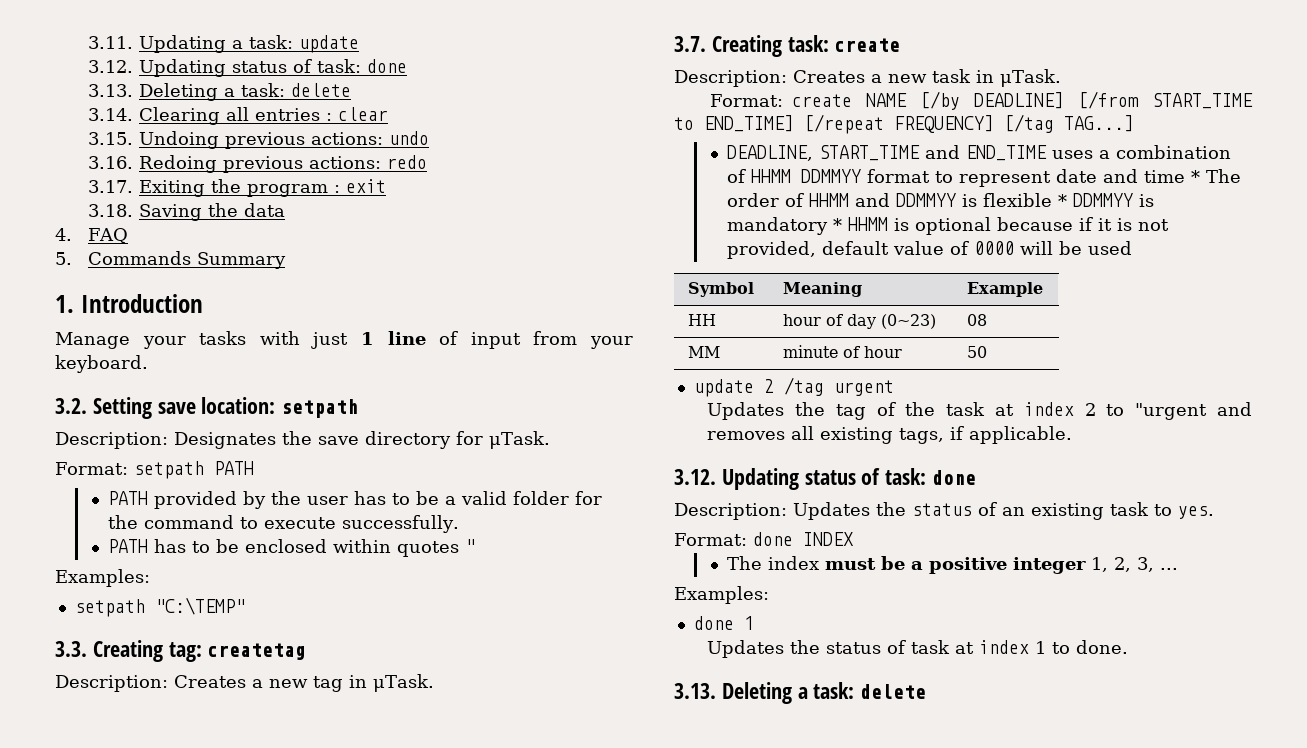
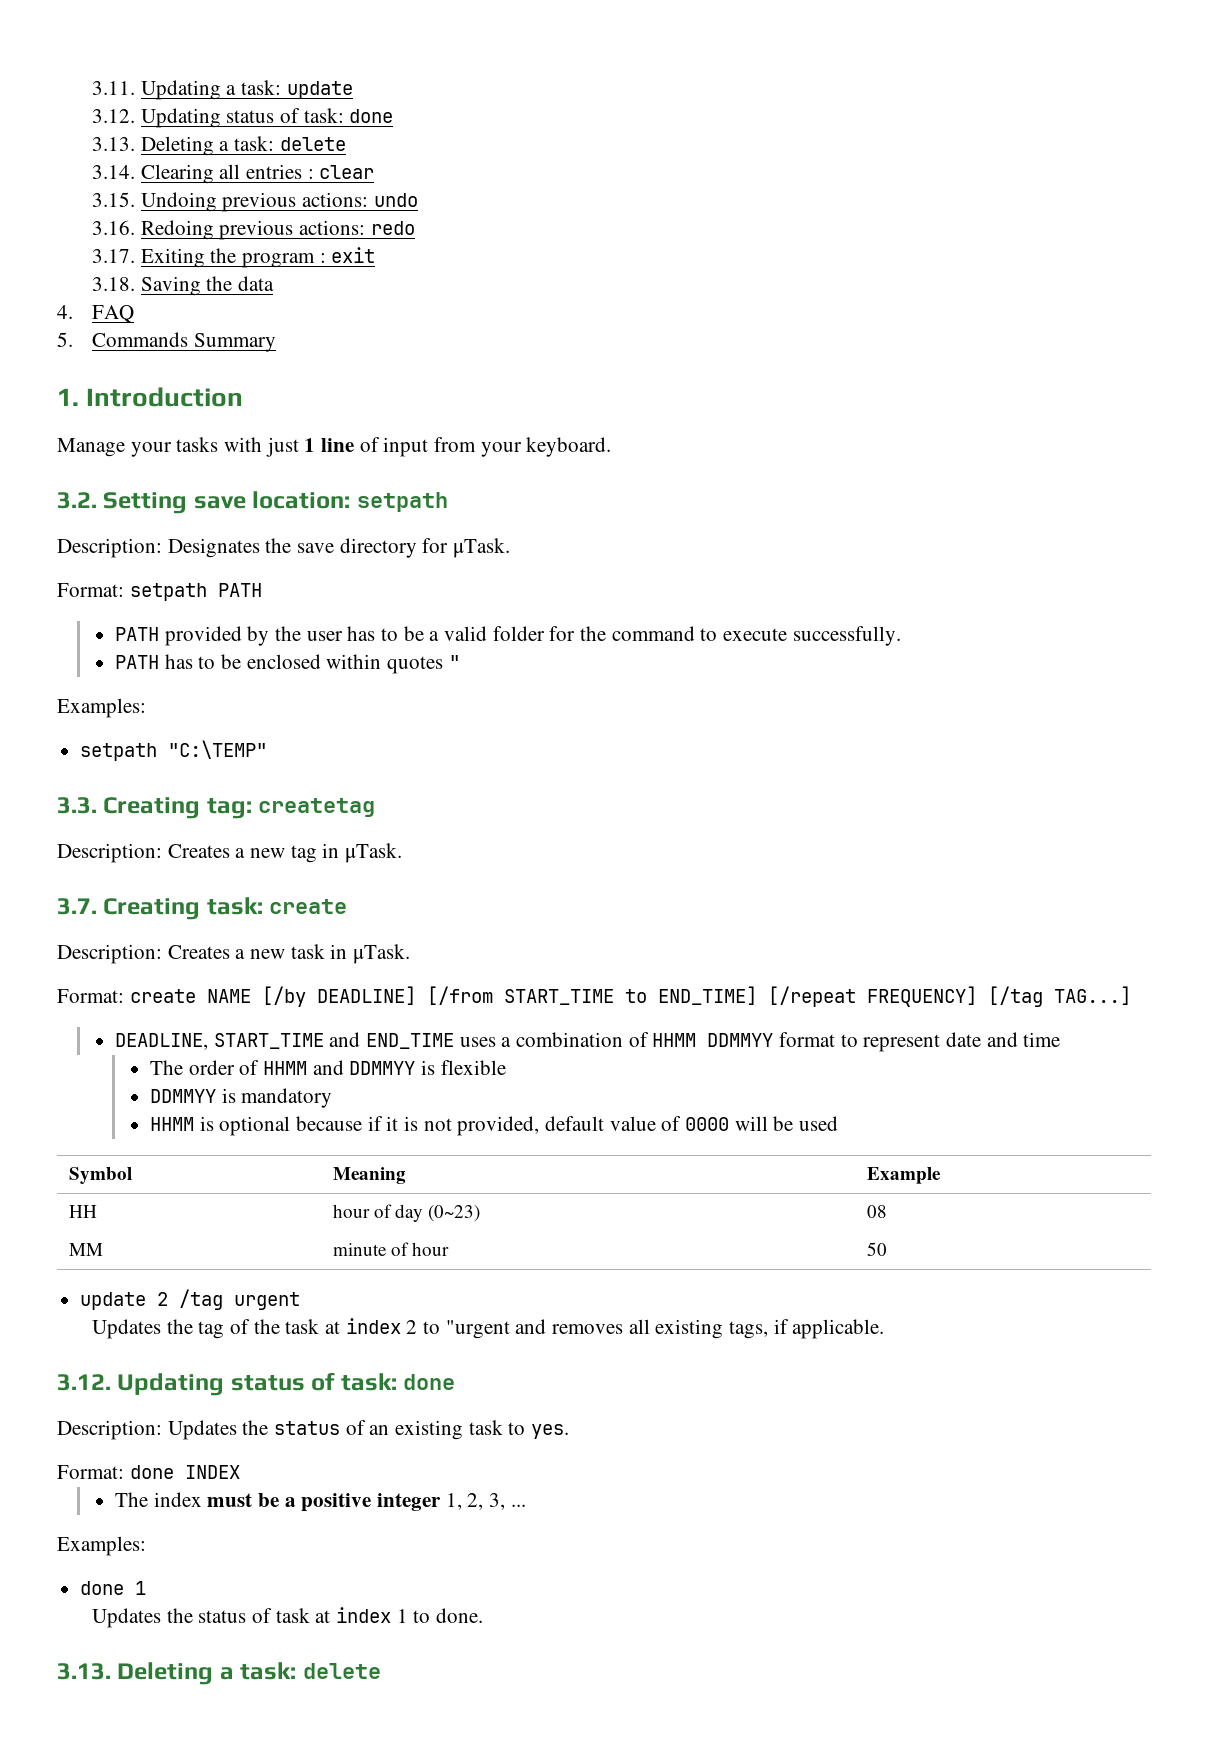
[1190,170,1200,183] * -> (1061, 1039) //
[1057,194,1067,207] * -> (506, 1067) //
[832,218,842,231] * -> (333, 1098) //

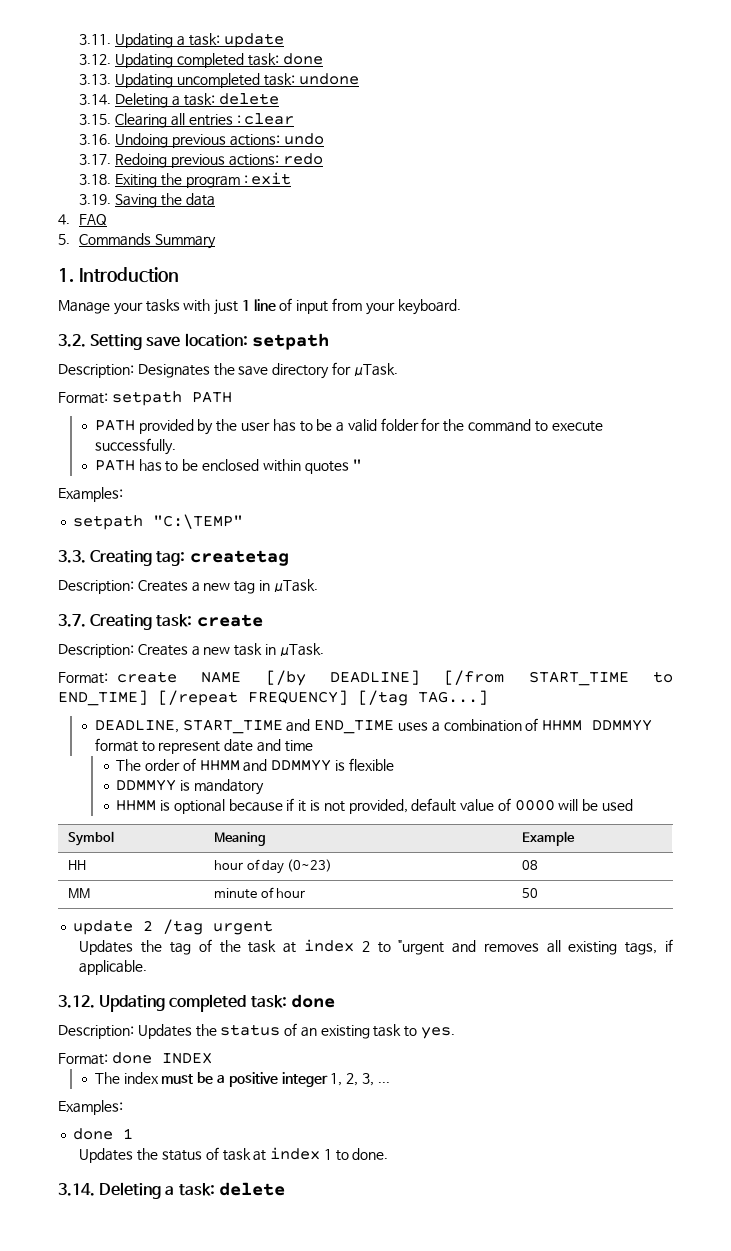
[226,108,300,123] status of -> [177,53,245,68] completed
(135, 144) none -> [115,73,359,88] [79,94,112,105] Updating uncompleted task: undone // 3.14.
[91,165,135,179] 3.14. -> [79,114,112,125] 3.15.
[91,192,135,207] 3.15. -> [79,134,112,145] 3.16.
[91,220,135,235] 3.16. -> [79,154,112,165] 3.17.
[91,249,135,263] 3.17. -> [79,174,112,185] 3.18.
[91,277,135,291] 3.18. -> [79,194,112,205] 3.19.
[230,1372,336,1391] status of -> [169,994,247,1012] completed
[57,1663,111,1680] 3.13. -> [58,1183,95,1196] 3.14.

